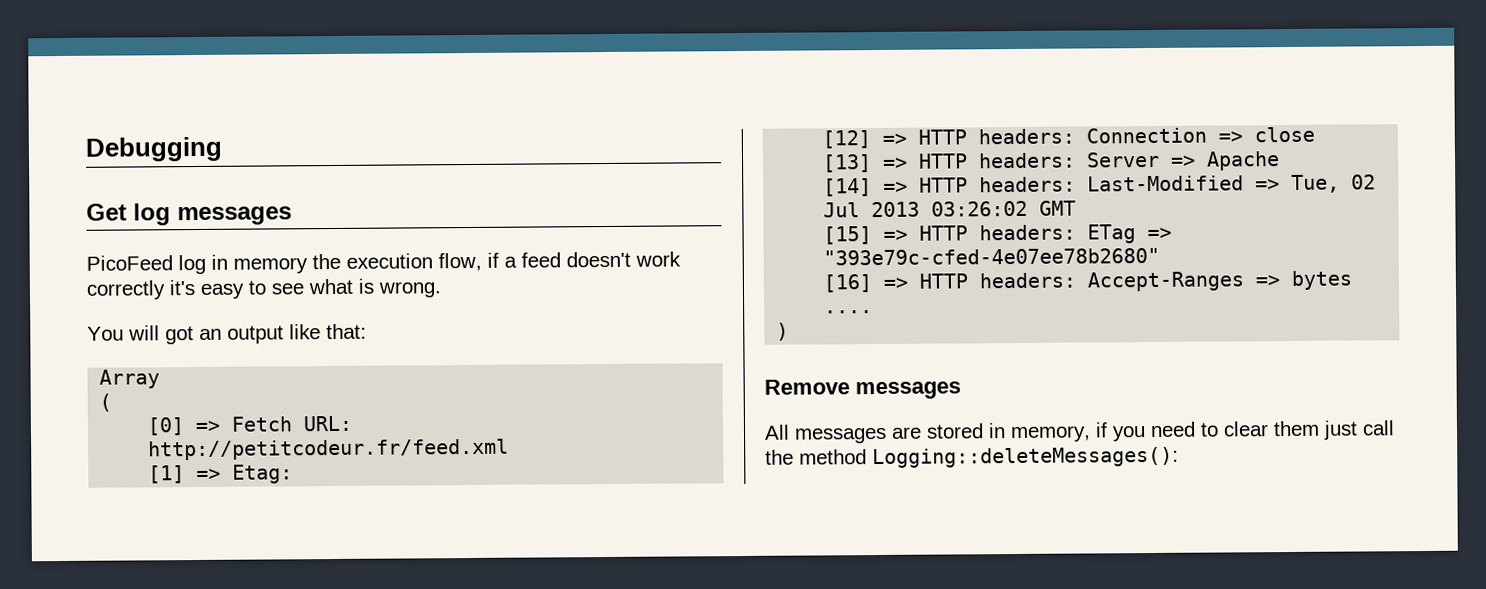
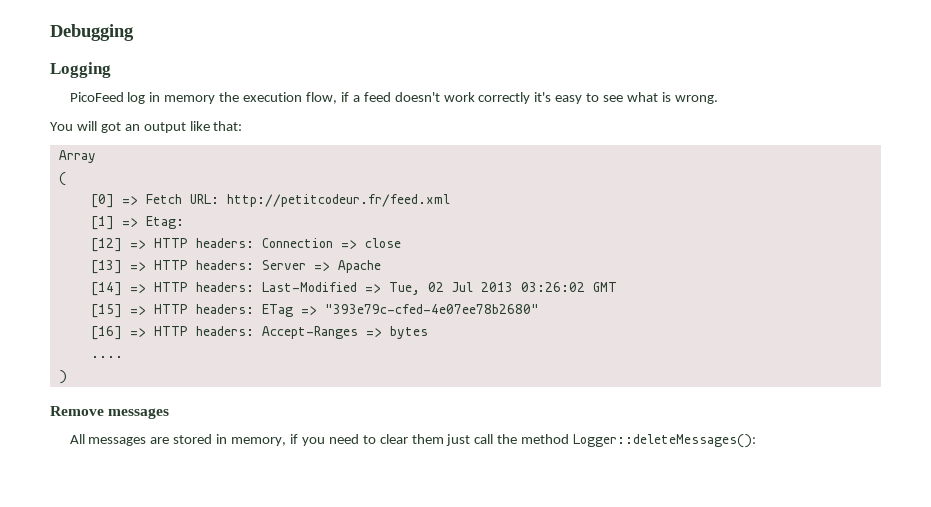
[86,203,292,226] Get log messages -> [50,62,111,78] Logging
[872,446,1179,469] Logging::deleteMessages(): -> [573,434,757,448] Logger::deleteMessages():

